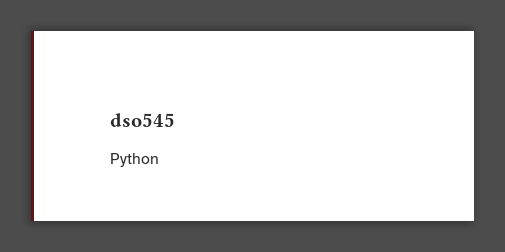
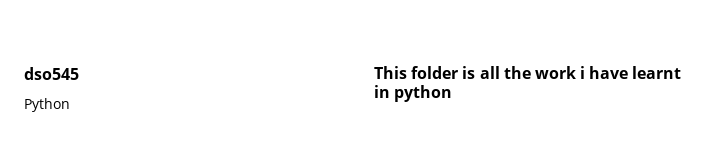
(159, 160) none -> [374,66,682,79] [374,85,453,102] // This folder is all the work i have learnt in python

